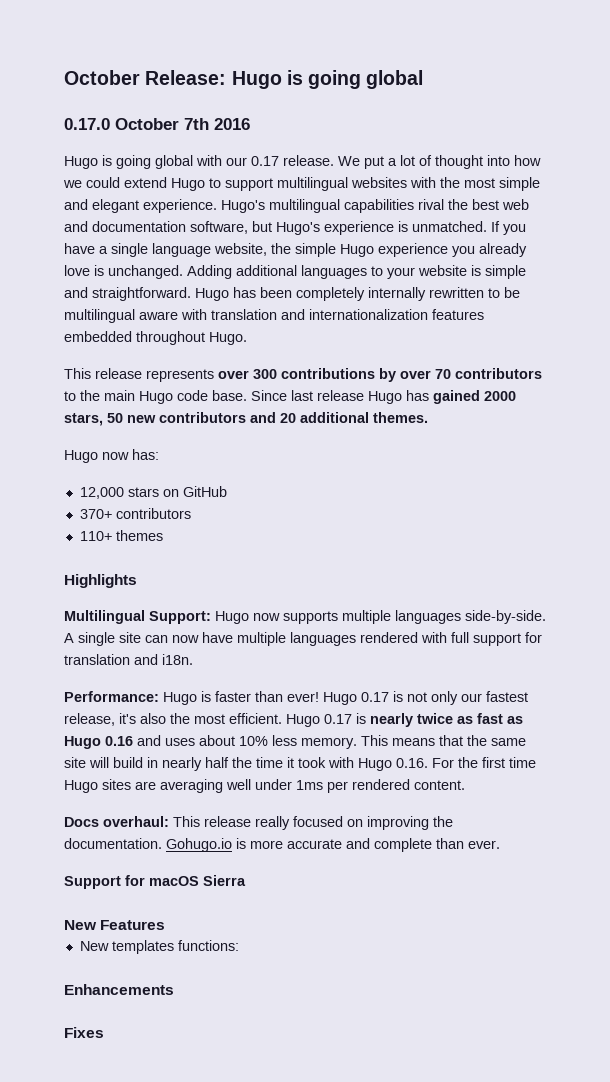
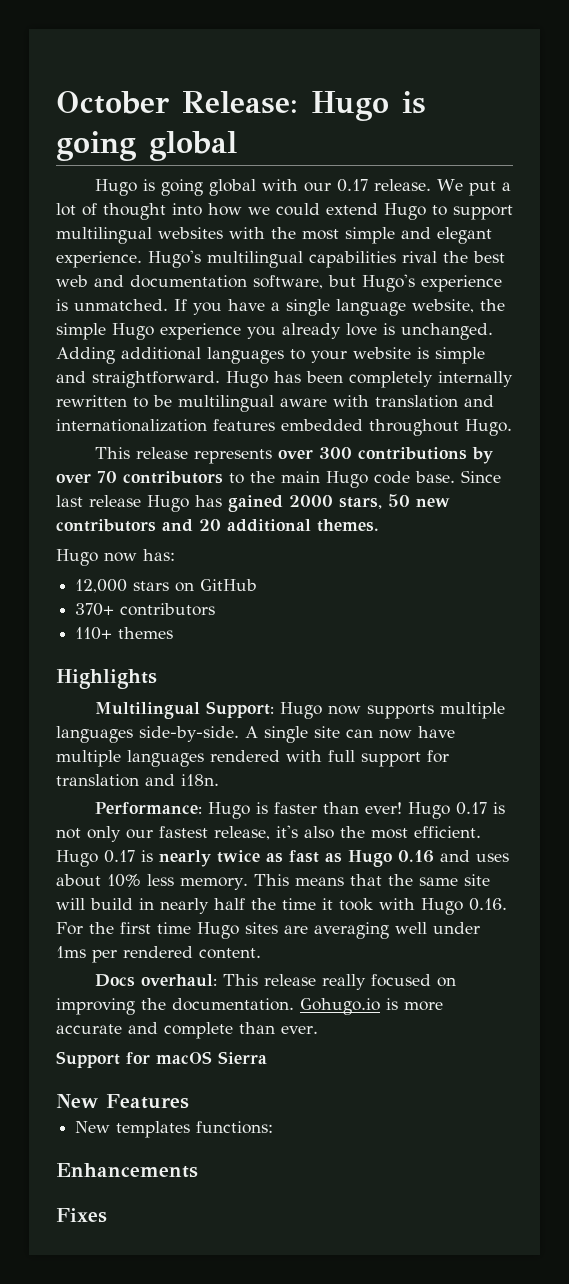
[64,118,250,130] // 0.17.0 October 7th 2016 -> (237, 146) none

